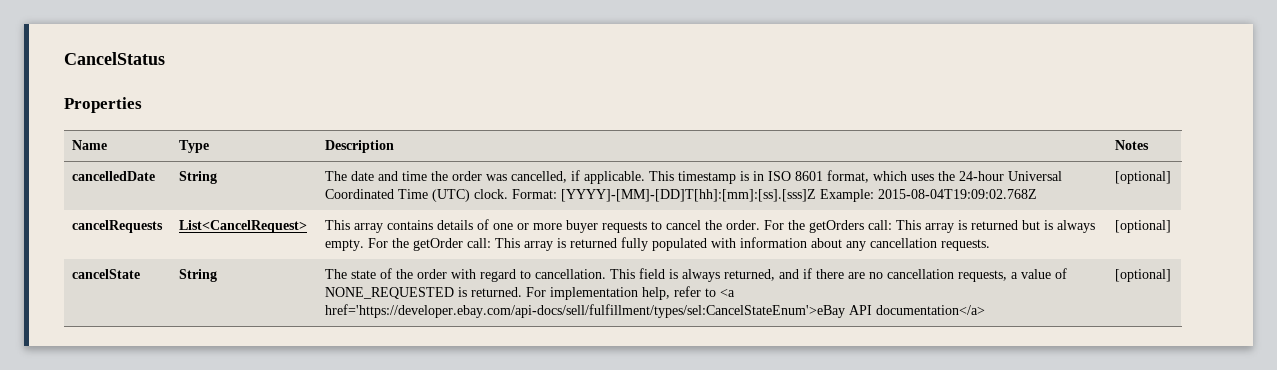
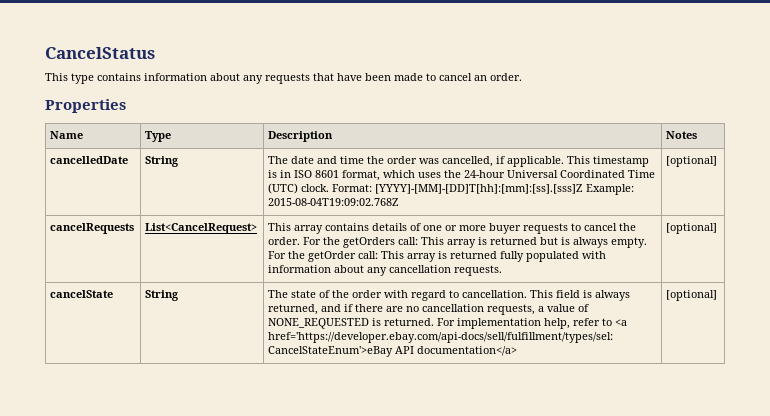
(165, 58) none -> [45,73,522,84] // This type contains information about any requests that have been made to cancel an order.

